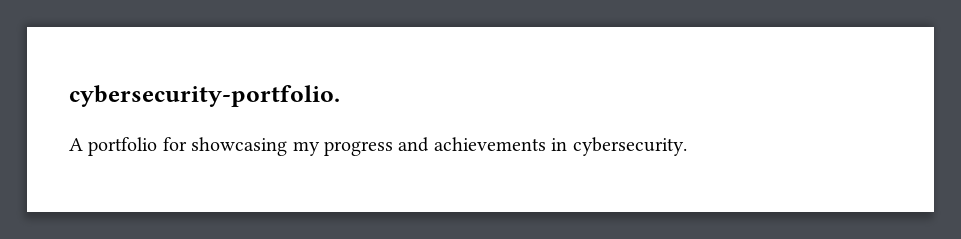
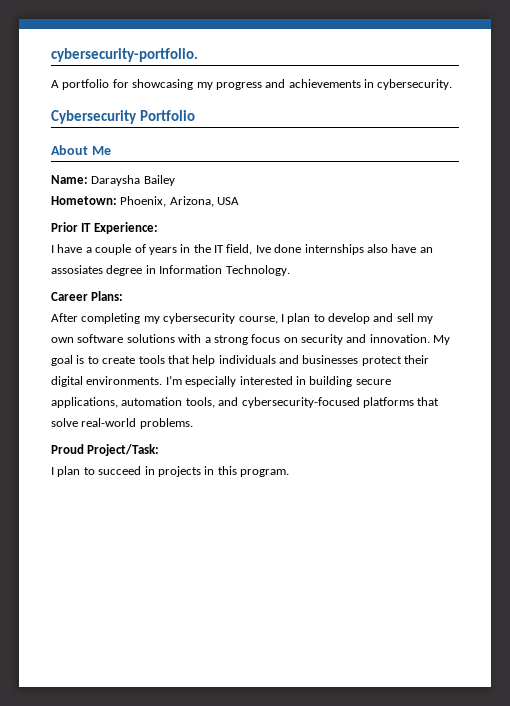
(687, 146) none -> [51,110,195,124] [51,145,111,155] [51,175,175,186] [51,196,240,207] [51,222,158,234] [51,244,433,255] [51,265,290,276] [51,291,124,301] [51,313,434,324] [51,334,451,345] [51,355,430,366] [51,375,391,387] [51,397,440,408] [51,418,193,429] [51,444,160,456] [51,466,289,477] // Cybersecurity Portfolio // About Me // Name: Daraysha Bailey // Hometown: Phoenix, Arizona, USA // Prior IT Experience: // I have a couple of years in the IT field, Ive done internships also have an assosiates degree in Information Technology. // Career Plans: // After completing my cybersecurity course, I plan to develop and sell my own software solutions with a strong focus on security and innovation. My goal is to create tools that help individuals and businesses protect their digital environments. I’m especially interested in building secure applications, automation tools, and cybersecurity-focused platforms that solve real-world problems. // Proud Project/Task: // I plan to succeed in projects in this program.

